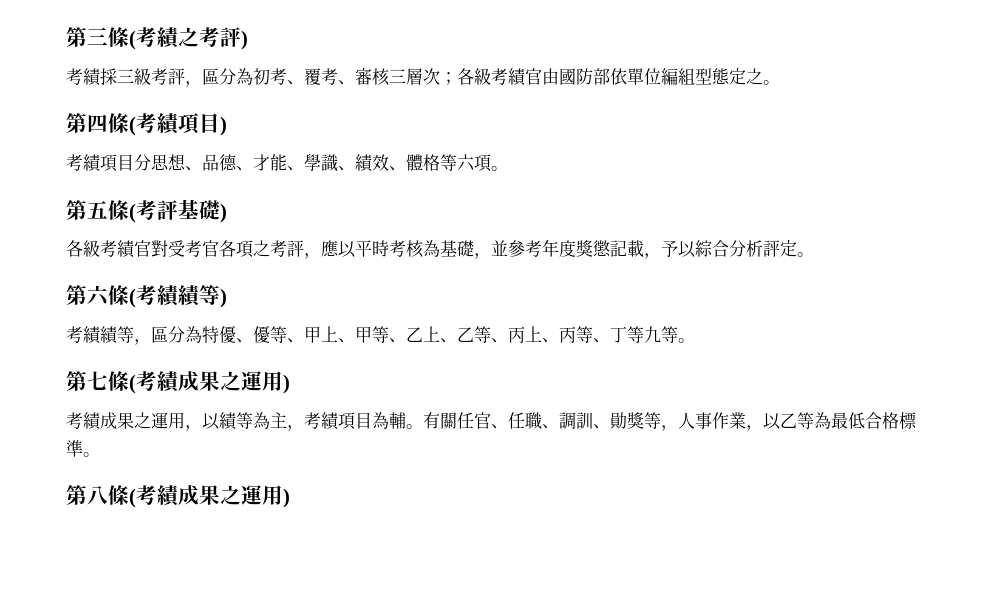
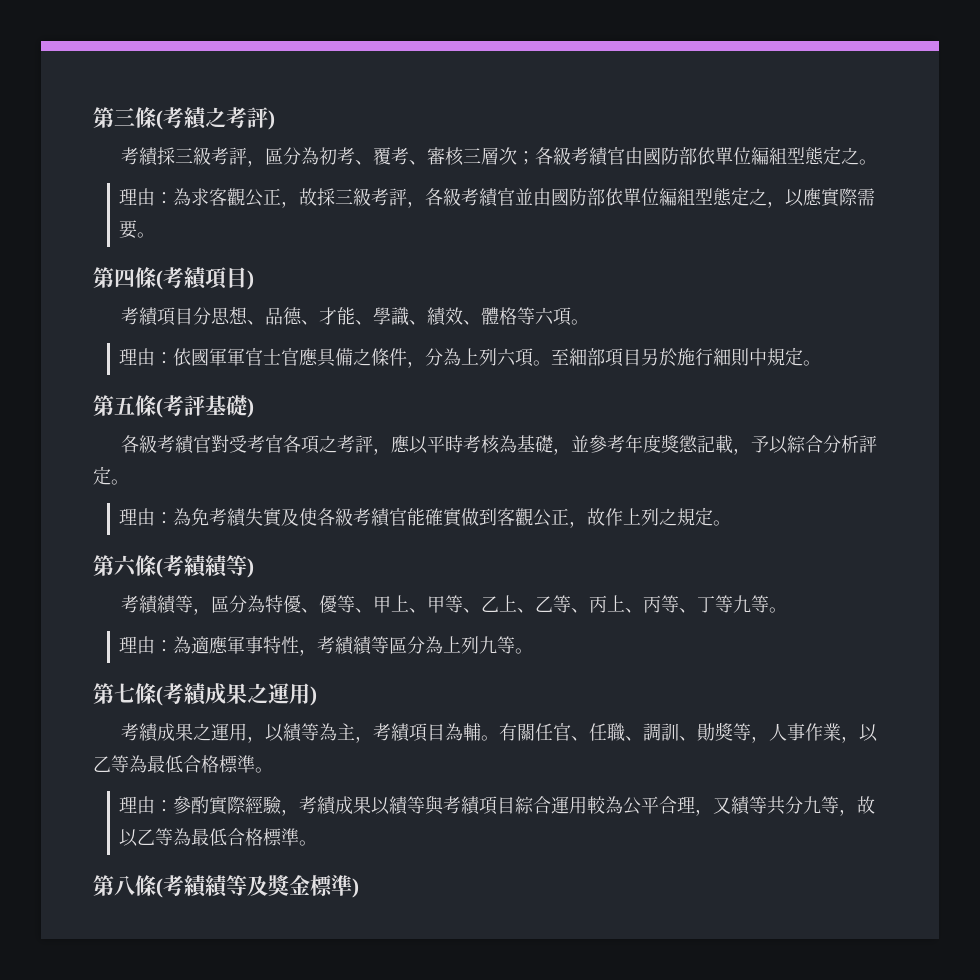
(780, 82) none -> [119,187,876,208] [119,220,156,239] // 理由：為求客觀公正，故採三級考評，各級考績官並由國防部依單位編組型態定之，以應實際需要。
(508, 168) none -> [119,347,822,368] // 理由：依國軍軍官士官應具備之條件，分為上列六項。至細部項目另於施行細則中規定。
(814, 254) none -> [119,507,732,528] // 理由：為免考績失實及使各級考績官能確實做到客觀公正，故作上列之規定。
(695, 340) none -> [119,636,534,656] // 理由：為適應軍事特性，考績績等區分為上列九等。
(100, 454) none -> [119,795,876,816] [119,828,318,847] // 理由：參酌實際經驗，考績成果以績等與考績項目綜合運用較為公平合理，又績等共分九等，故以乙等為最低合格標準。
[178,485,283,505] 成果之運用 -> [205,875,352,898] 績等及獎金標準

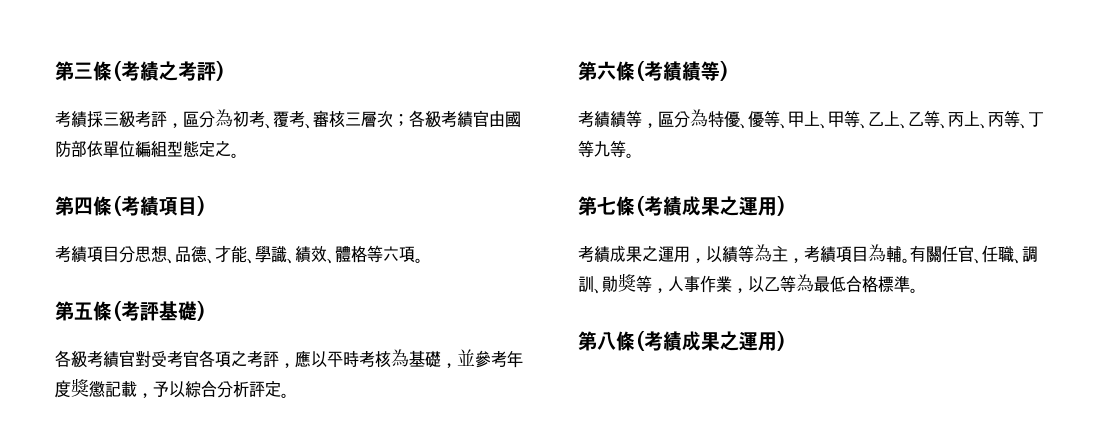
[119,187,876,208] [119,220,156,239] // 理由：為求客觀公正，故採三級考評，各級考績官並由國防部依單位編組型態定之，以應實際需要。 -> (239, 155) none
[119,347,822,368] // 理由：依國軍軍官士官應具備之條件，分為上列六項。至細部項目另於施行細則中規定。 -> (423, 260) none
[119,507,732,528] // 理由：為免考績失實及使各級考績官能確實做到客觀公正，故作上列之規定。 -> (289, 395) none
[119,636,534,656] // 理由：為適應軍事特性，考績績等區分為上列九等。 -> (634, 155) none
[119,795,876,816] [119,828,318,847] // 理由：參酌實際經驗，考績成果以績等與考績項目綜合運用較為公平合理，又績等共分九等，故以乙等為最低合格標準。 -> (918, 290) none
[205,875,352,898] 績等及獎金標準 -> [682,331,777,351] 成果之運用

